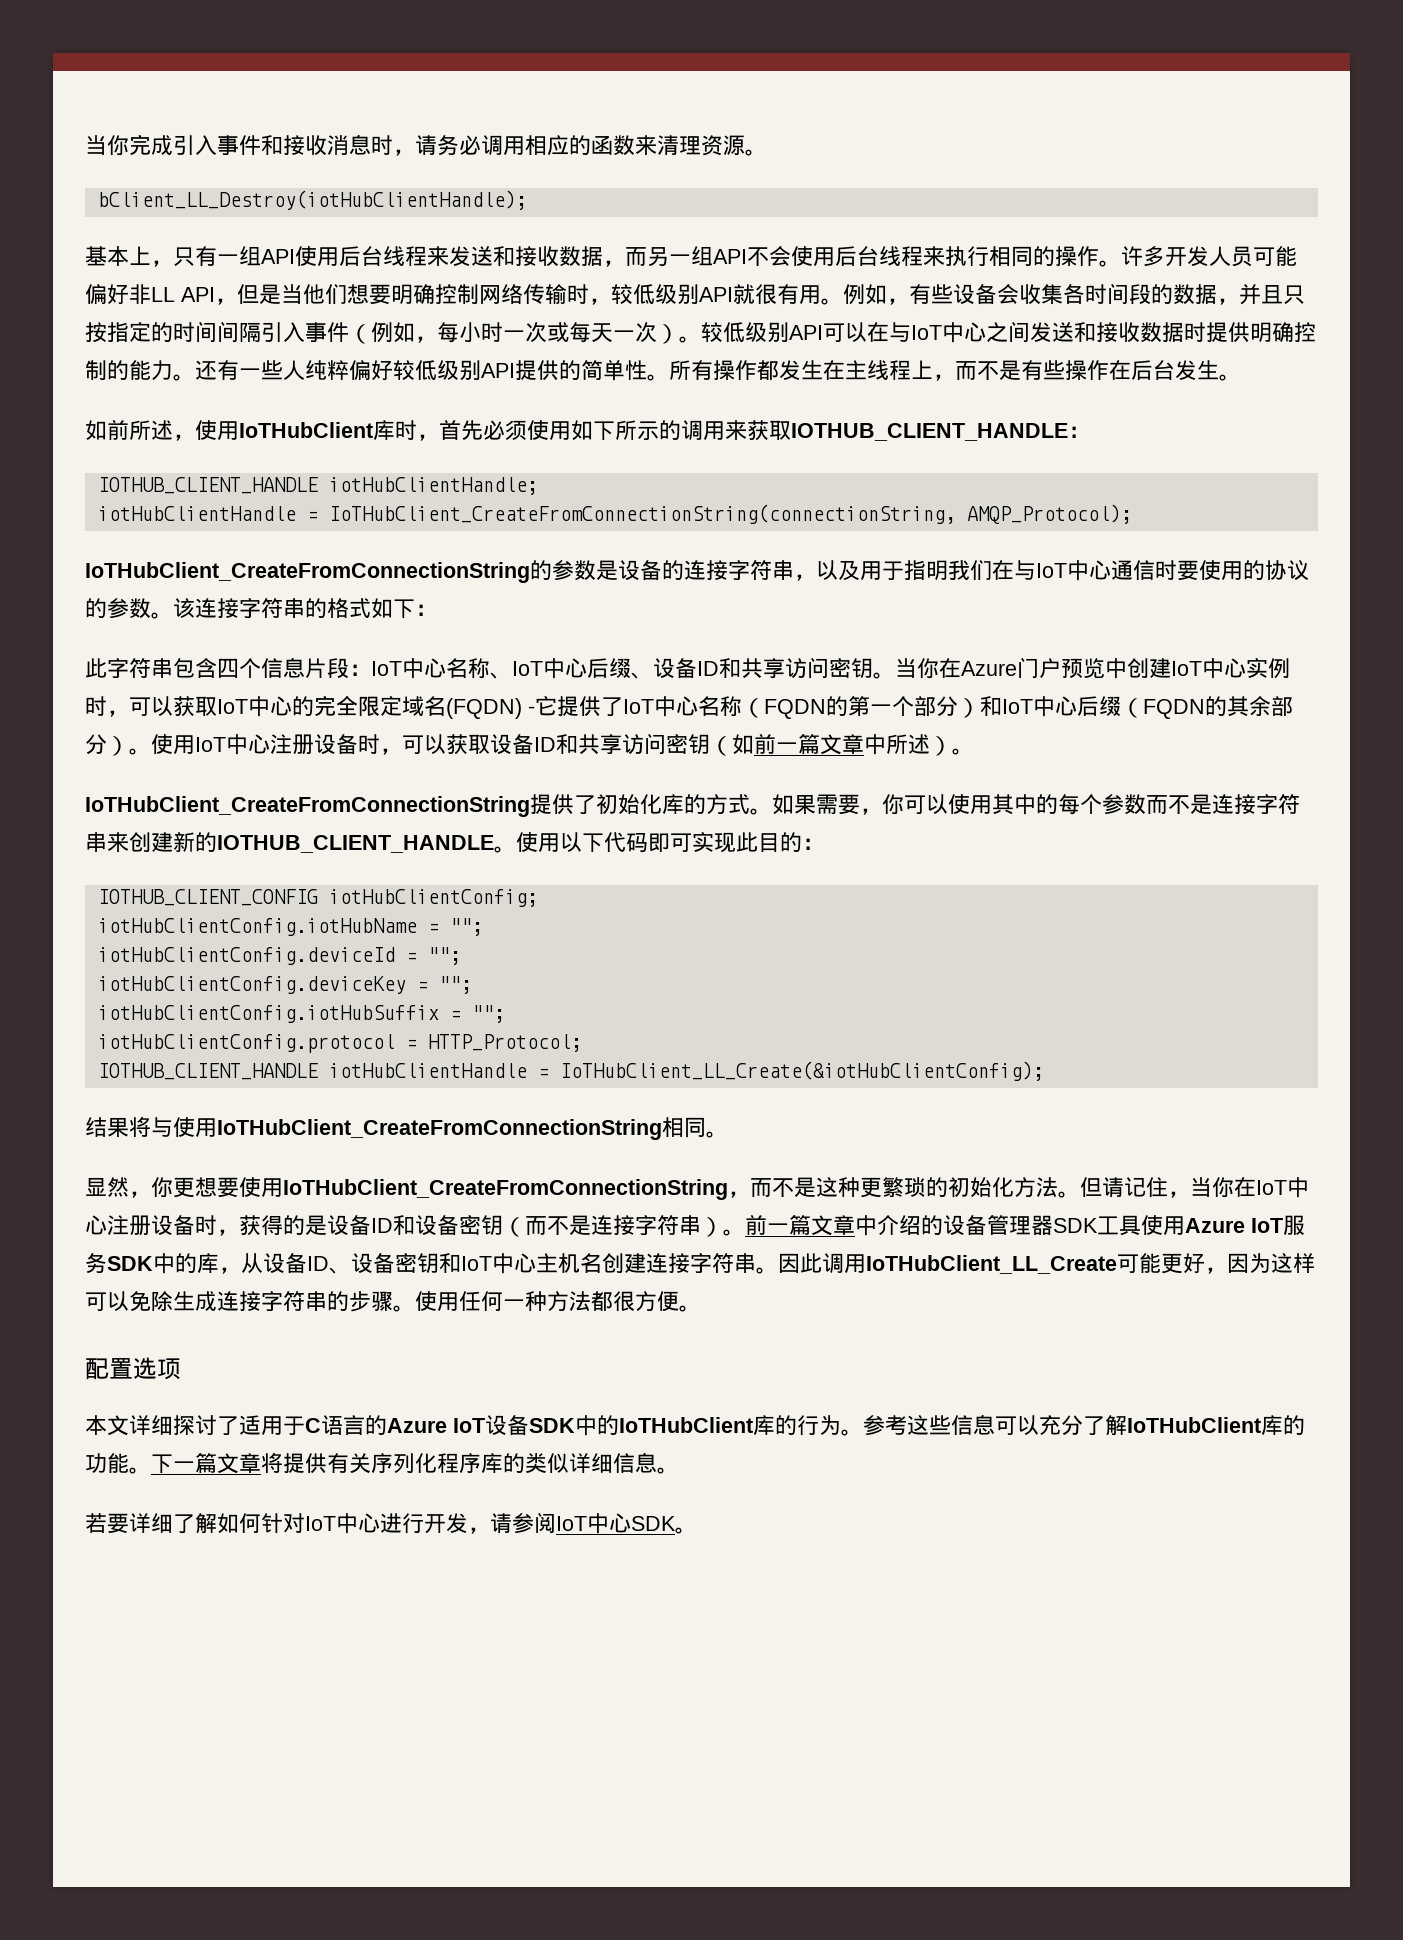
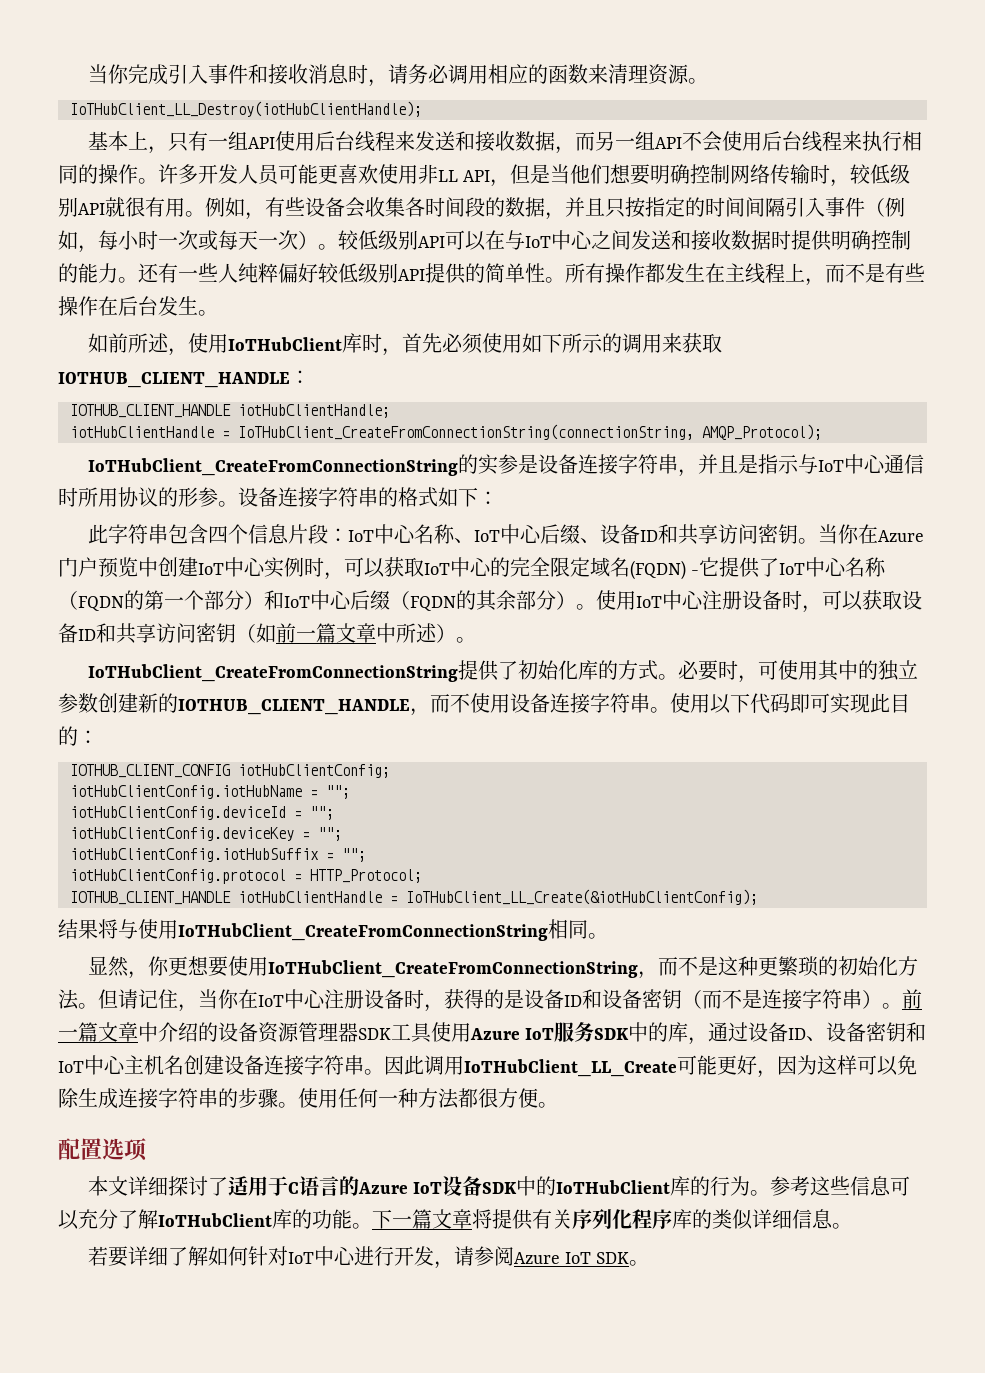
[97,190,527,210] bClient_LL_Destroy(iotHubClientHandle); -> [70,101,422,117] IoTHubClient_LL_Destroy(iotHubClientHandle);
[85,284,129,305] 偏好 -> [318,164,418,184] 更喜欢使用
[552,560,1309,581] [85,598,195,619] 参数是设备的连接字符串，以及用于指明我们在与IoT中心通信时要使用的协议的参数。该 -> [477,454,924,477] [58,487,278,507] 实参是设备连接字符串，并且是指示与IoT中心通信时所用协议的形参。设备
[772,794,1300,815] [85,832,494,853] 如果需要，你可以使用其中的每个参数而不是连接字符串来创建新的IOTHUB_CLIENT_HANDLE -> [677,660,918,683] [58,693,650,716] 必要时，可使用其中的独立参数创建新的IOTHUB_CLIENT_HANDLE，而不使用设备连接字符串
(987, 1225) none -> [258,1022,299,1043] 资源
[241,1253,263,1274] 从 -> [708,1022,749,1042] 通过
(646, 1263) none -> [224,1055,264,1075] 设备
[556,1513,631,1534] IoT中心 -> [513,1252,592,1264] Azure IoT

